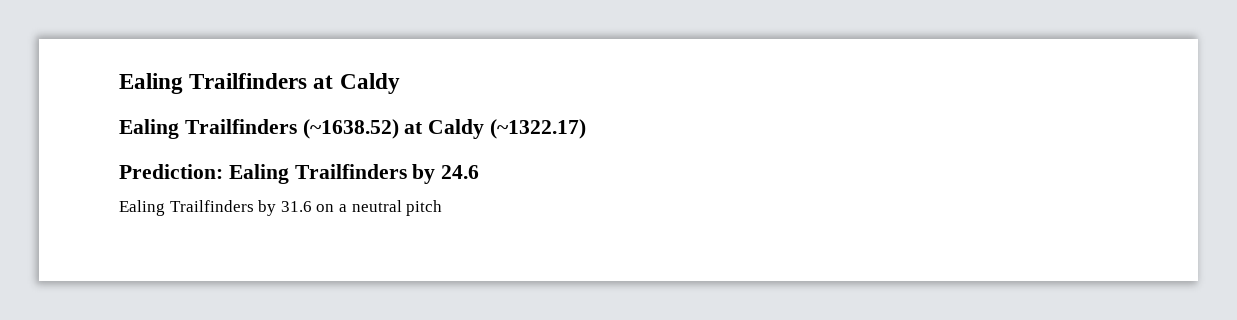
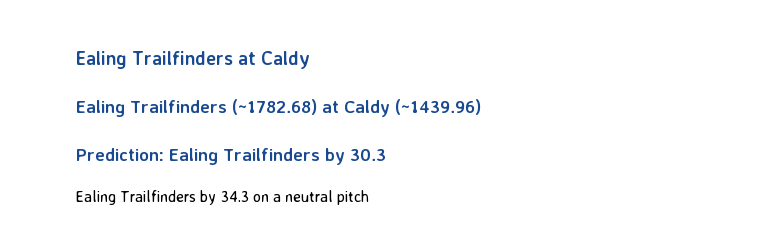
[302,119,587,139] (~1638.52) at Caldy (~1322.17) -> [231,99,481,117] (~1782.68) at Caldy (~1439.96)
[441,165,480,179] [119,200,312,216] 24.6 // Ealing Trailfinders by 31.6 -> [349,149,386,161] [76,190,249,205] 30.3 // Ealing Trailfinders by 34.3

